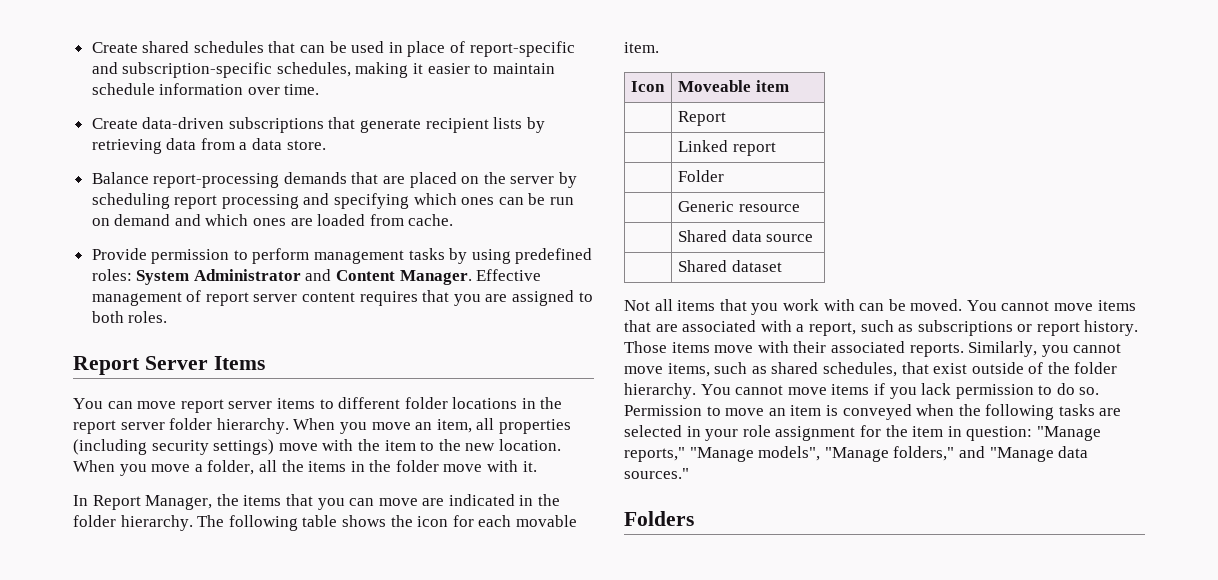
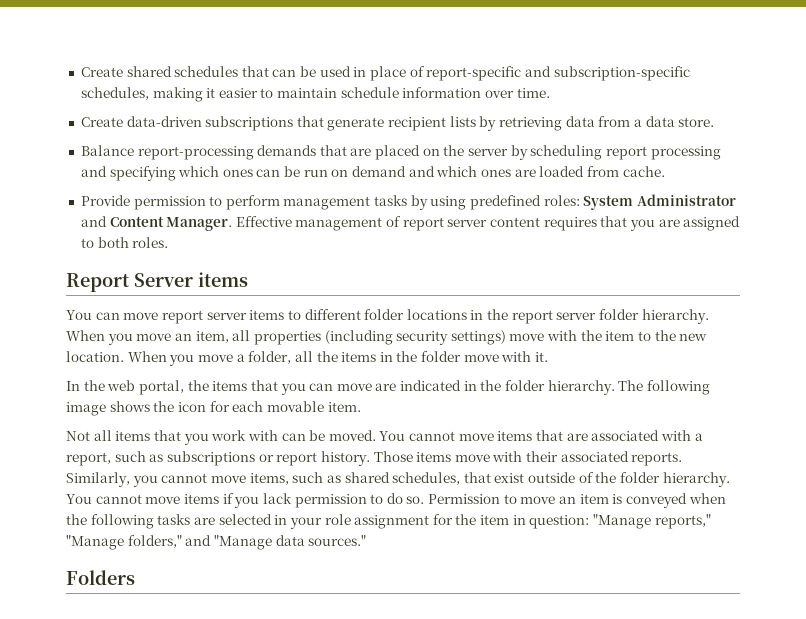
[213,356,265,370] Items -> [198,272,248,287] items
[92,495,213,510] Report Manager, -> [83,380,184,395] the web portal,
[302,515,338,527] table -> [66,402,106,416] image
[630,81,665,92] [677,80,789,92] [677,111,726,126] [677,140,776,156] [677,170,724,182] [677,201,800,212] [677,230,814,242] [677,260,782,272] // Icon | Moveable item // | Report // | Linked report // | Folder // | Generic resource // | Shared data source // | Shared dataset -> (361, 407) none
[758,446,889,462] models", "Manage -> (124, 542) none

